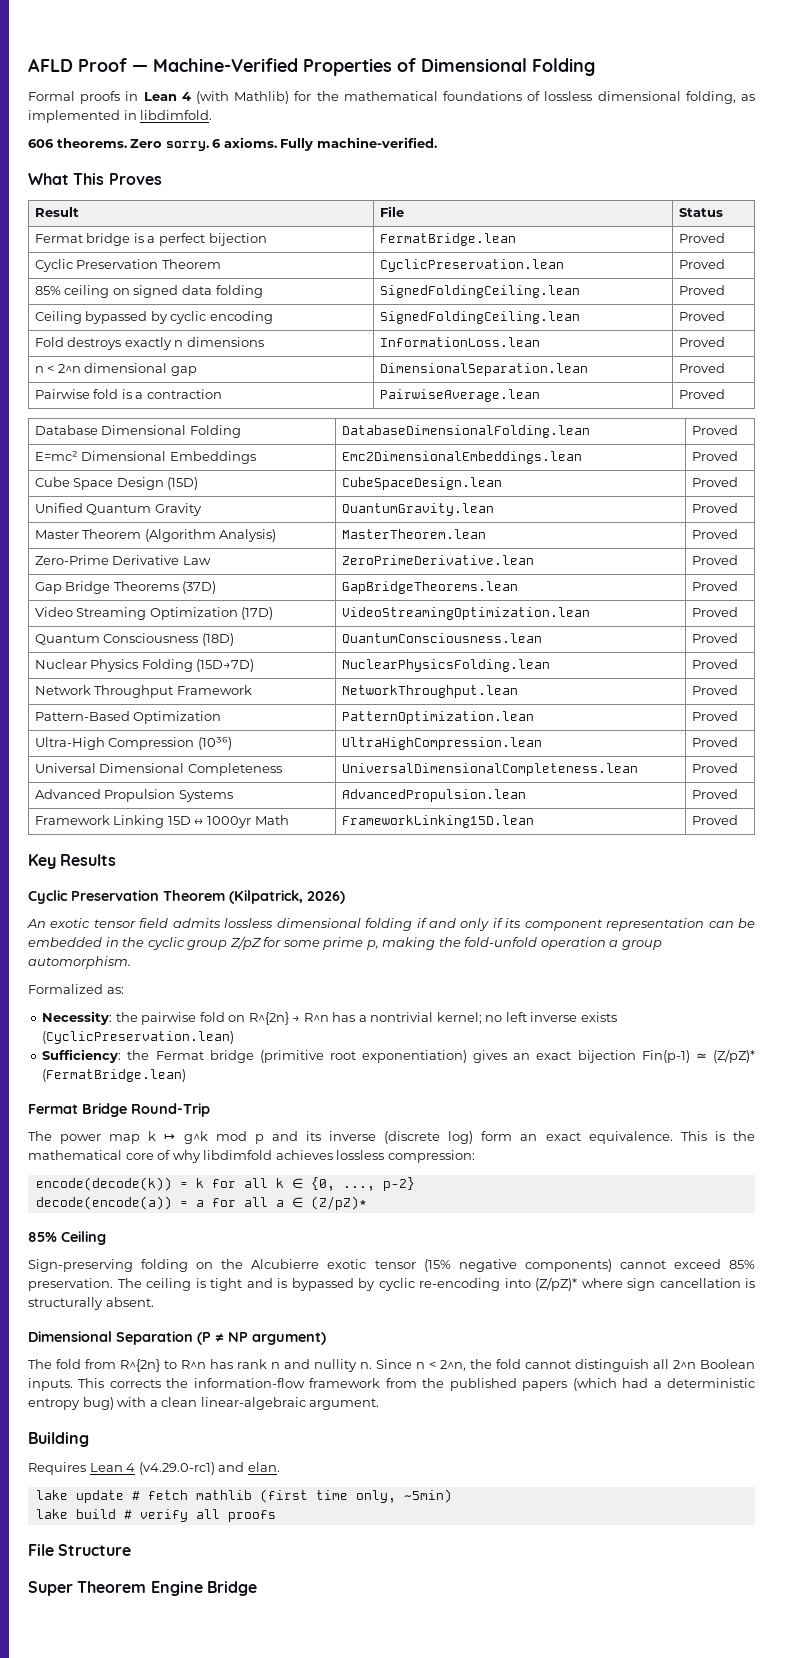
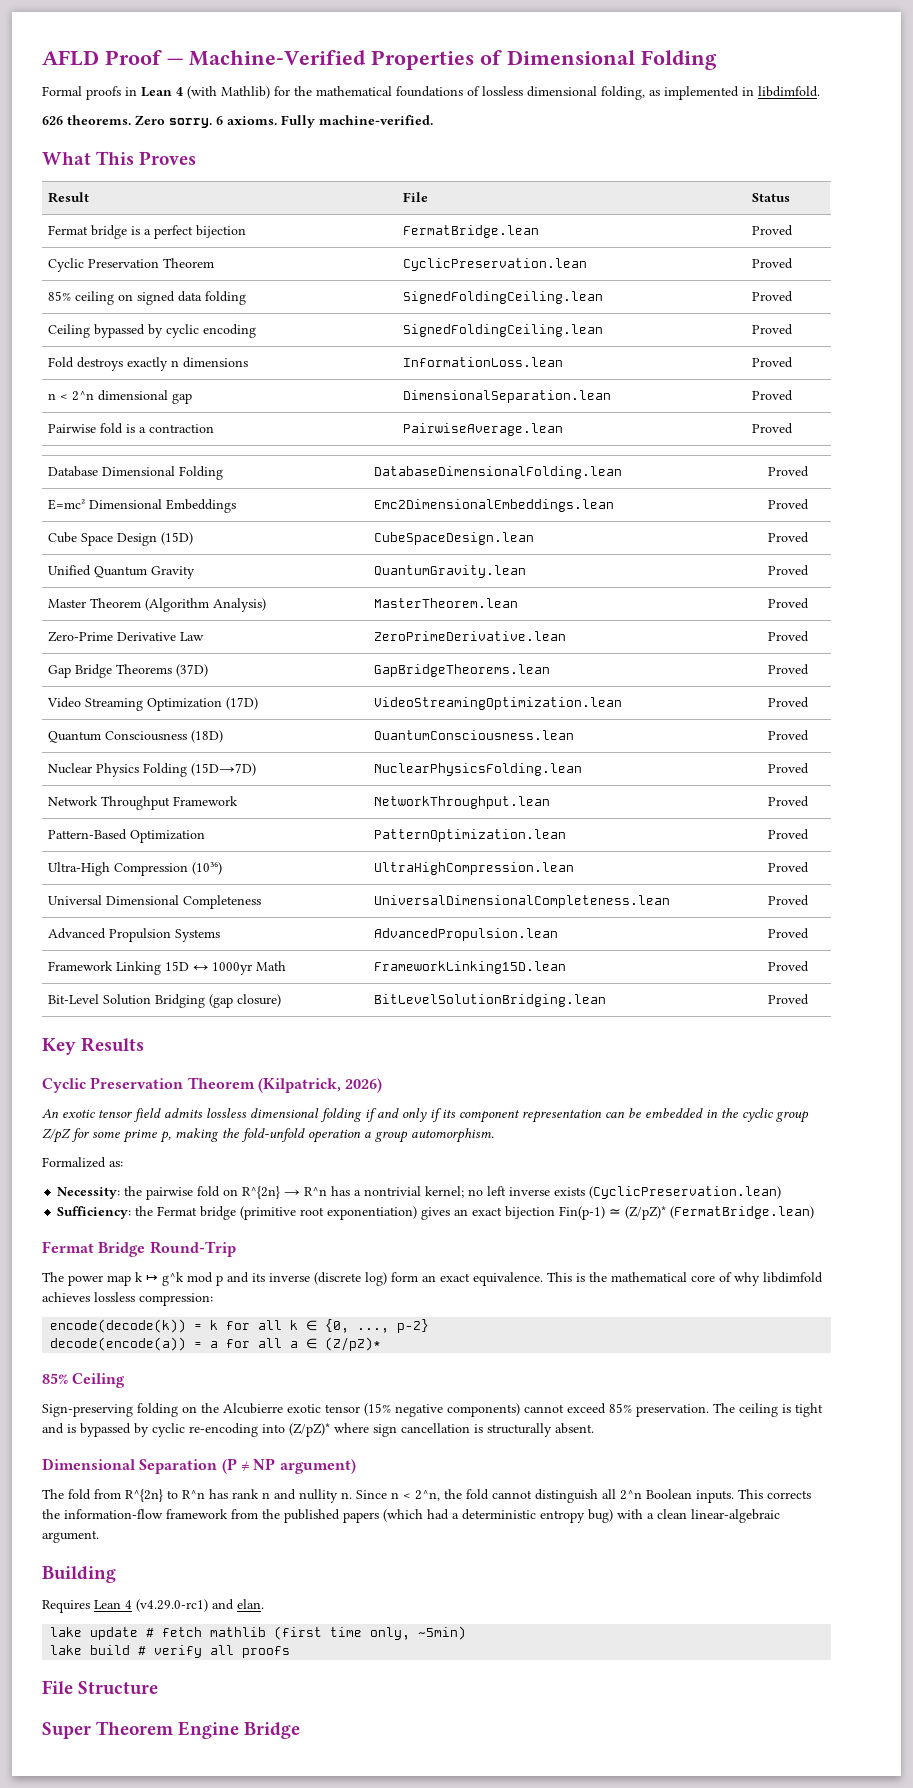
[28,139,54,148] 606 -> [42,116,63,125] 626
(738, 820) none -> [47,994,281,1008] [373,994,606,1007] [767,994,809,1005] // Bit-Level Solution Bridging (gap closure) | BitLevelSolutionBridging.lean | Proved

